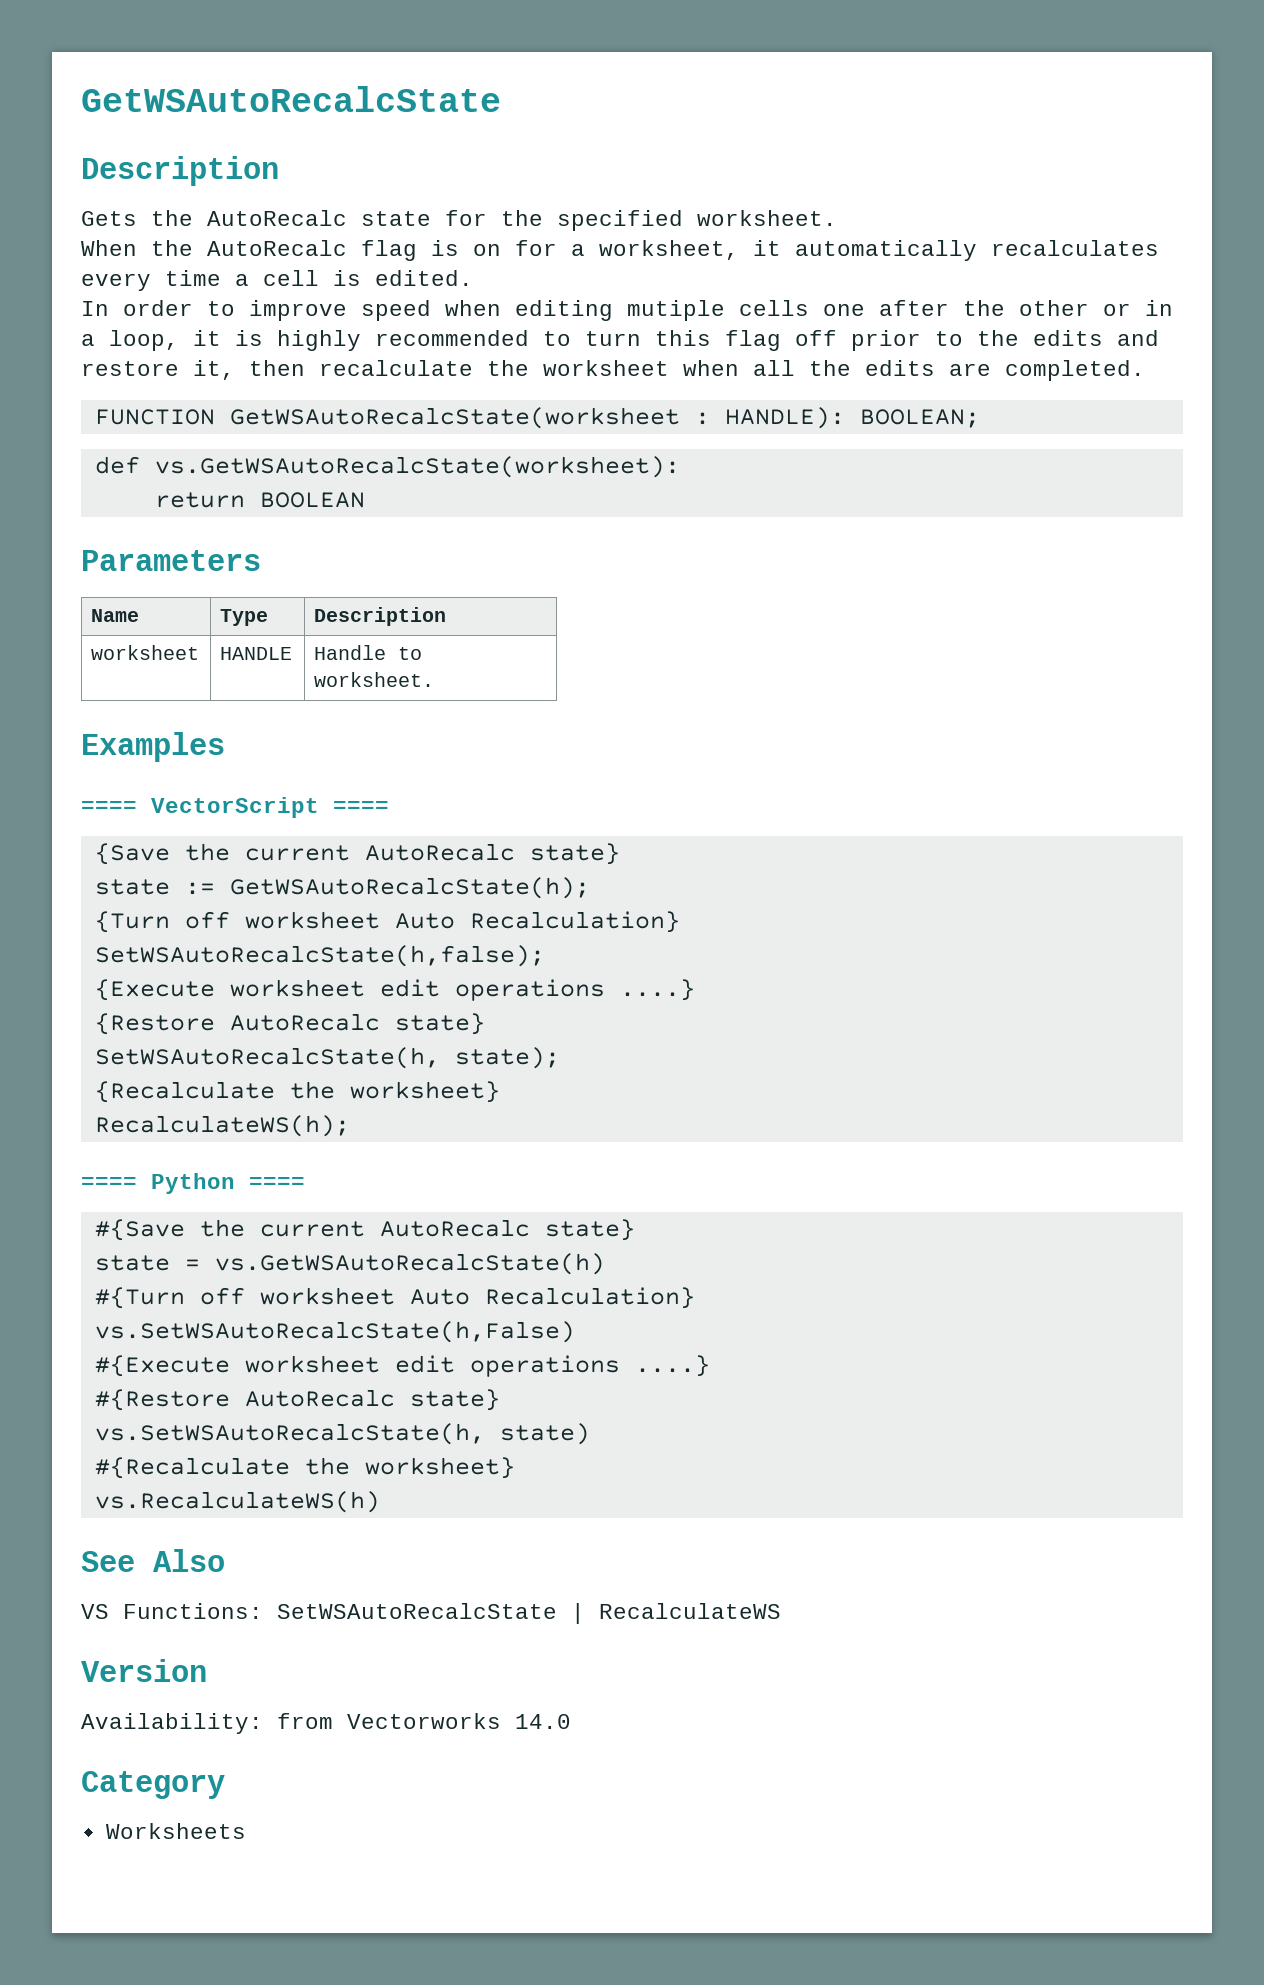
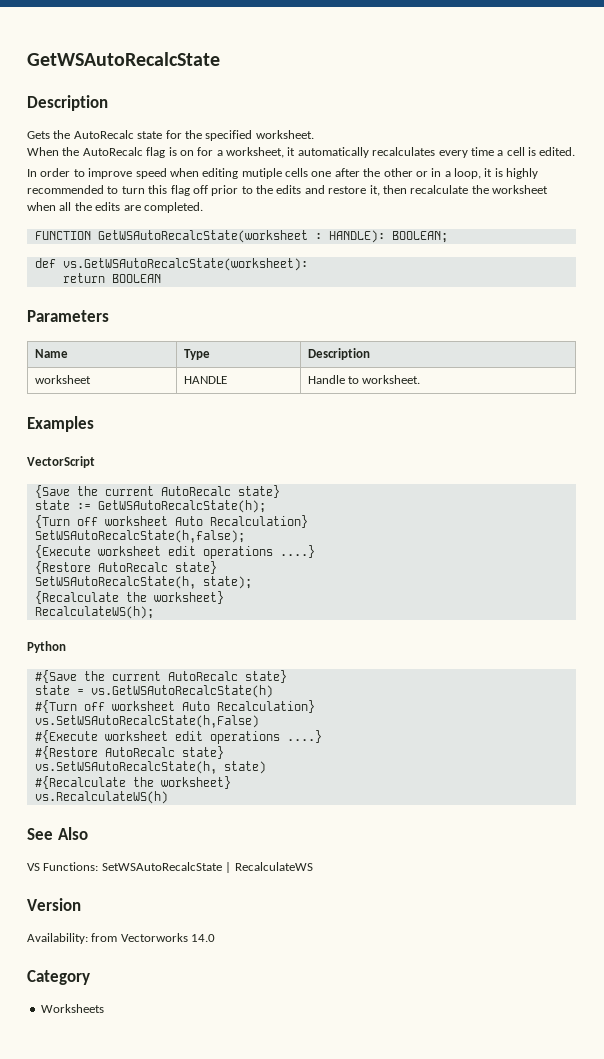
[81,801,137,813] ==== -> (94, 424) none
[333,801,389,813] ==== -> (95, 462) none
[81,1177,137,1189] ==== -> (154, 612) none
[249,1177,305,1189] ==== -> (66, 647) none

